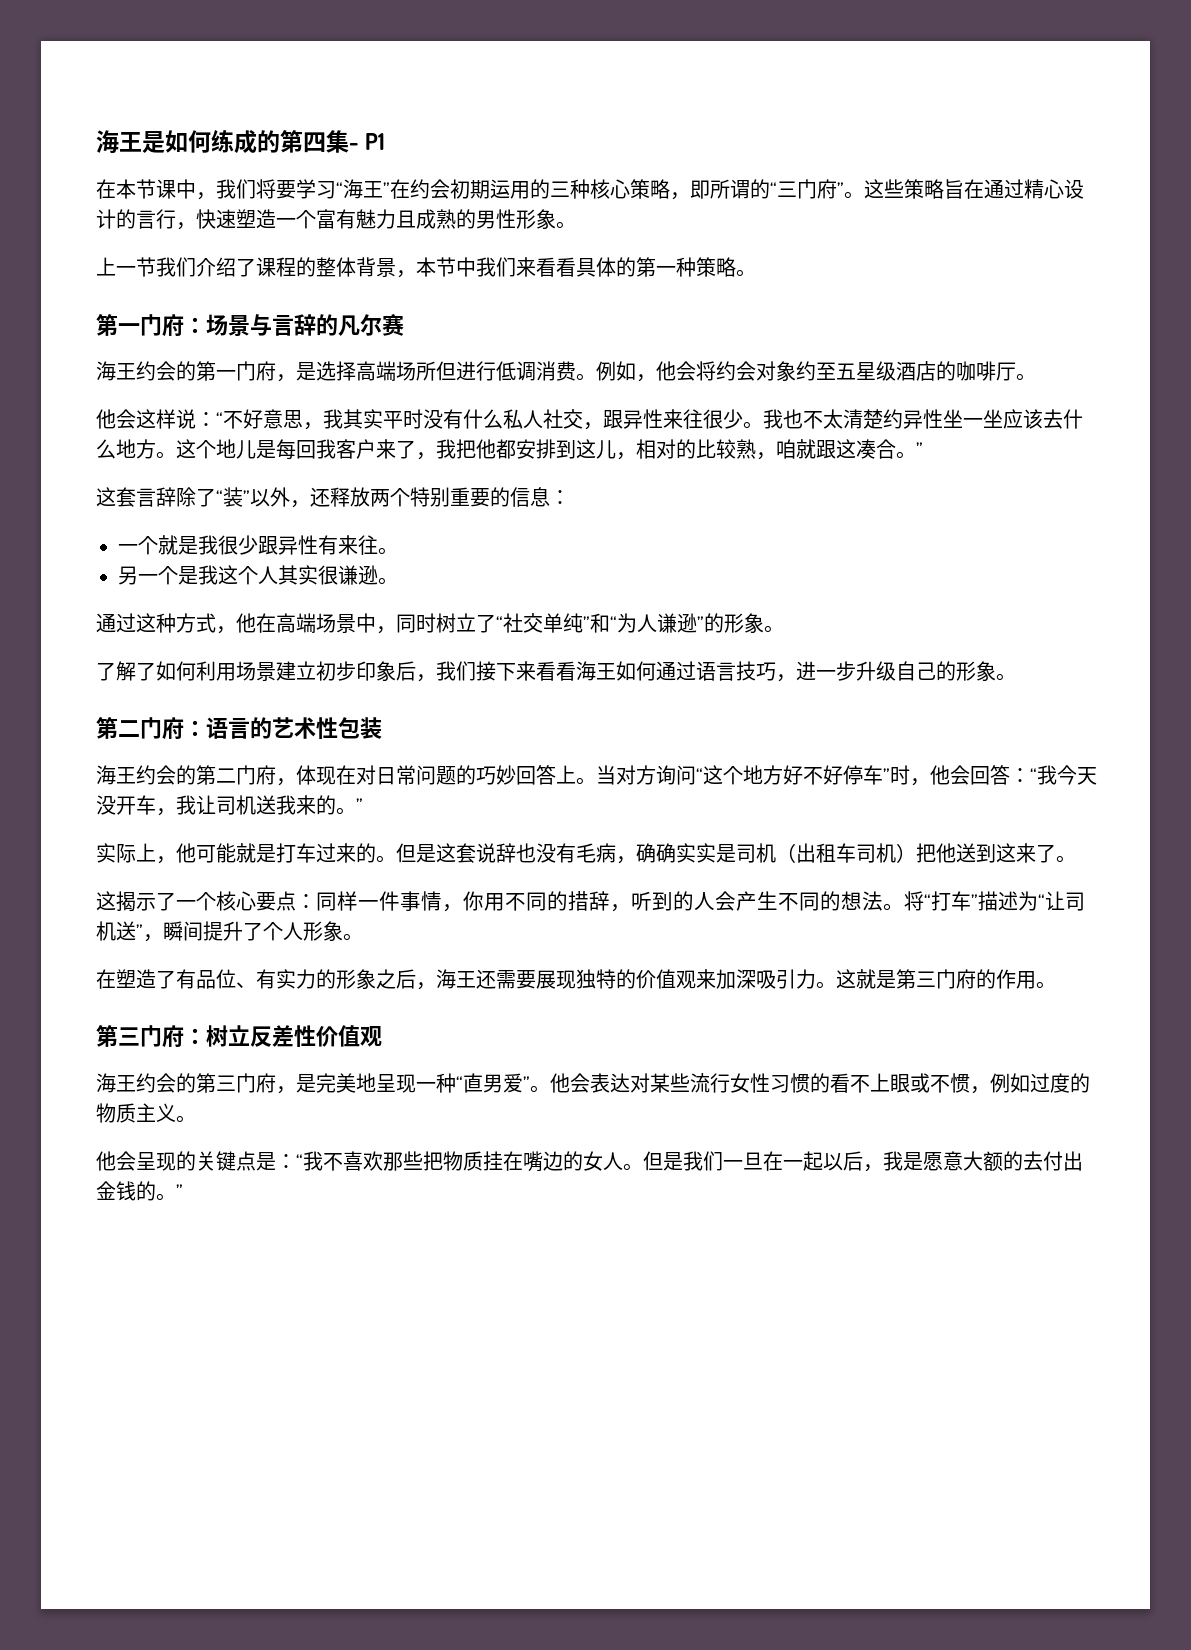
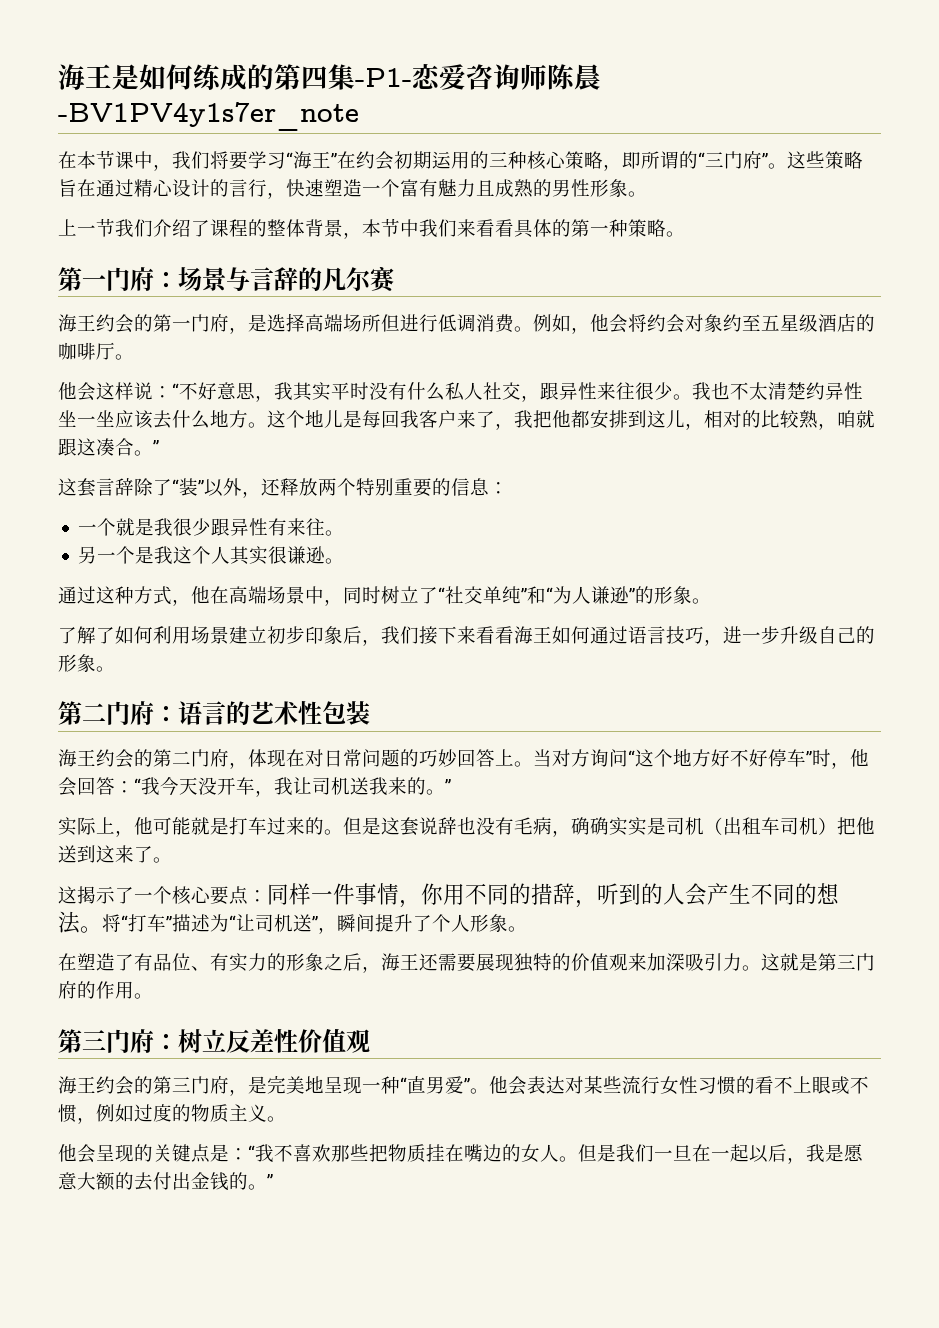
[349,133,386,150] - P1 -> [355,64,601,90] [58,102,359,131] -P1-恋爱咨询师陈晨-BV1PV4y1s7er_note

